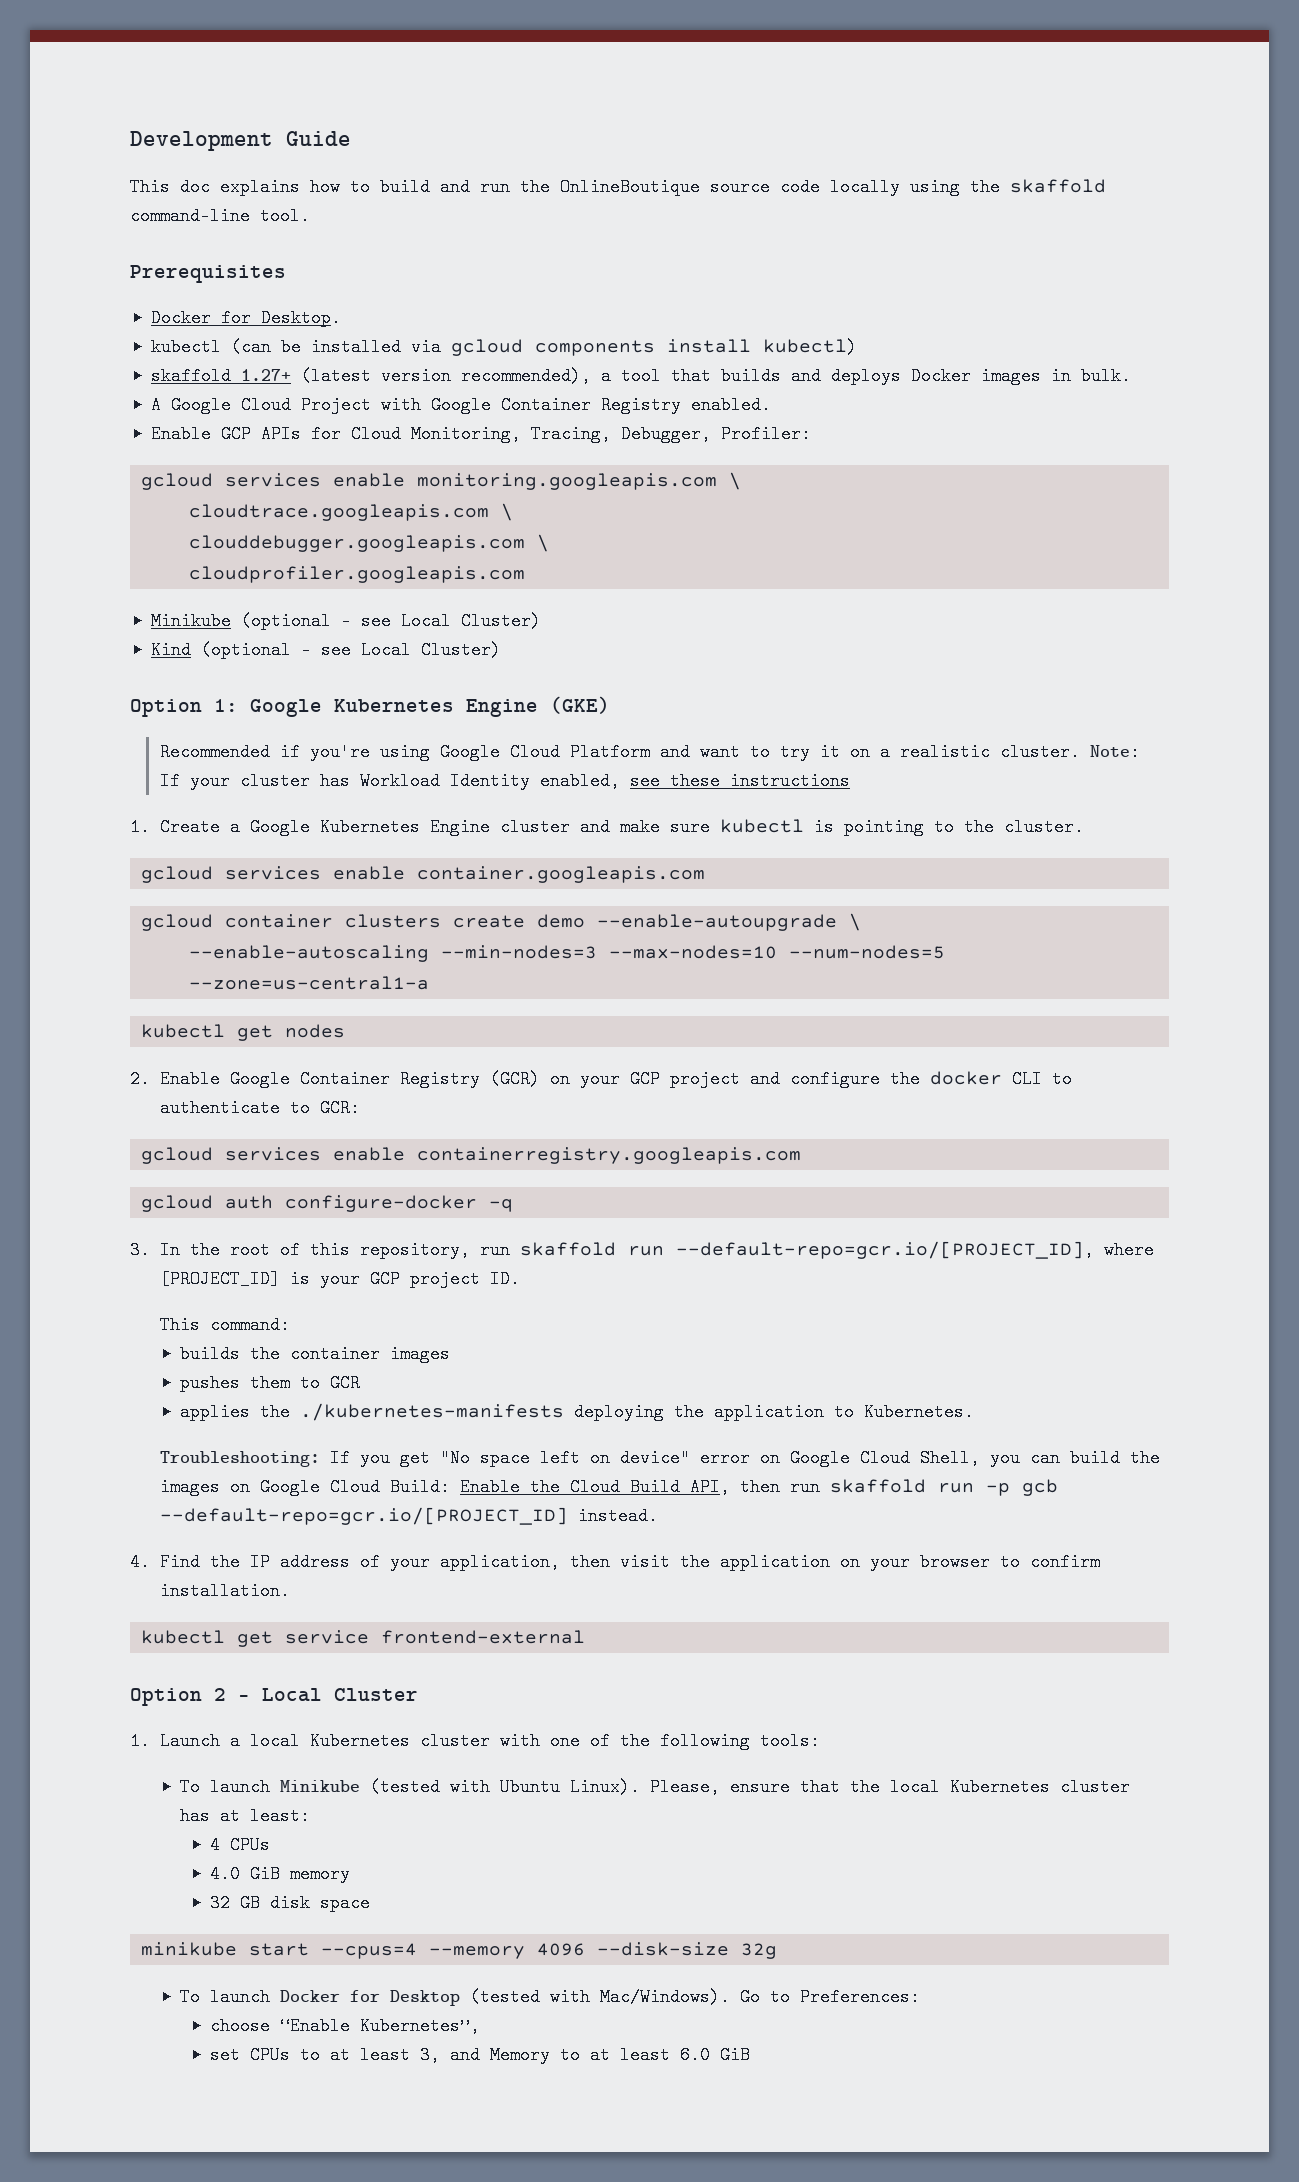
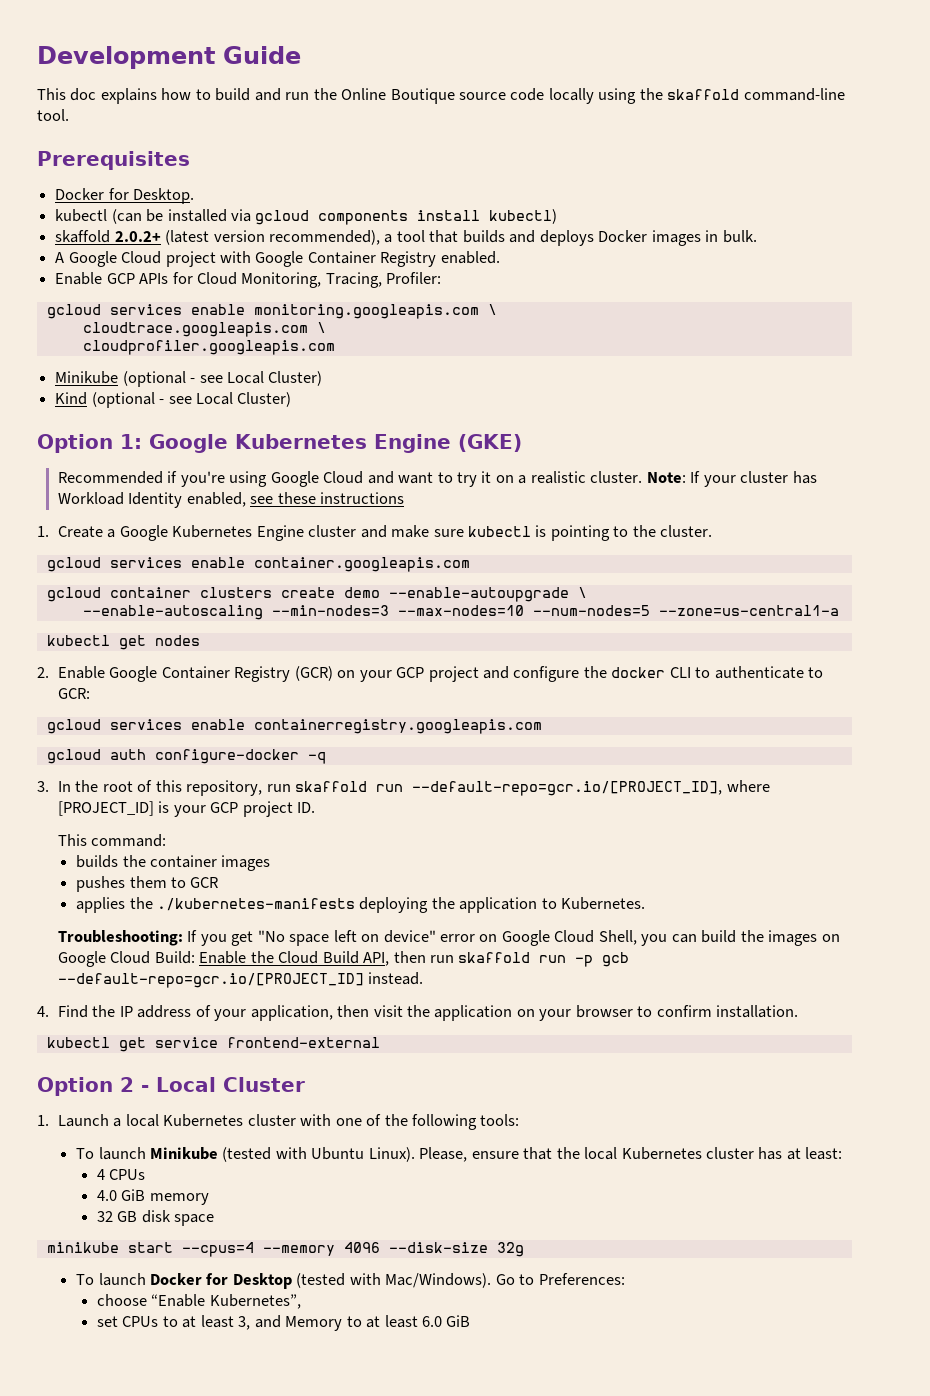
[560,178,700,196] OnlineBoutique -> [341,88,455,104] Online Boutique
[240,369,291,381] 1.27+ -> [114,231,161,242] 2.0.2+
[300,396,371,414] Project -> [165,251,216,267] project
[620,425,711,443] Debugger, -> (382, 280) none
[189,534,550,552] // clouddebugger.googleapis.com \ -> (326, 327) none
[569,743,650,761] Platform -> (364, 477) none

